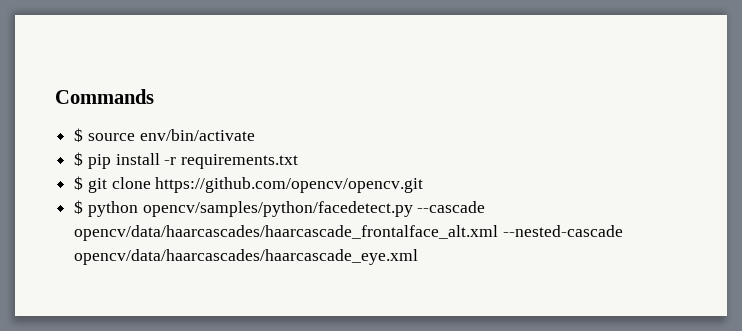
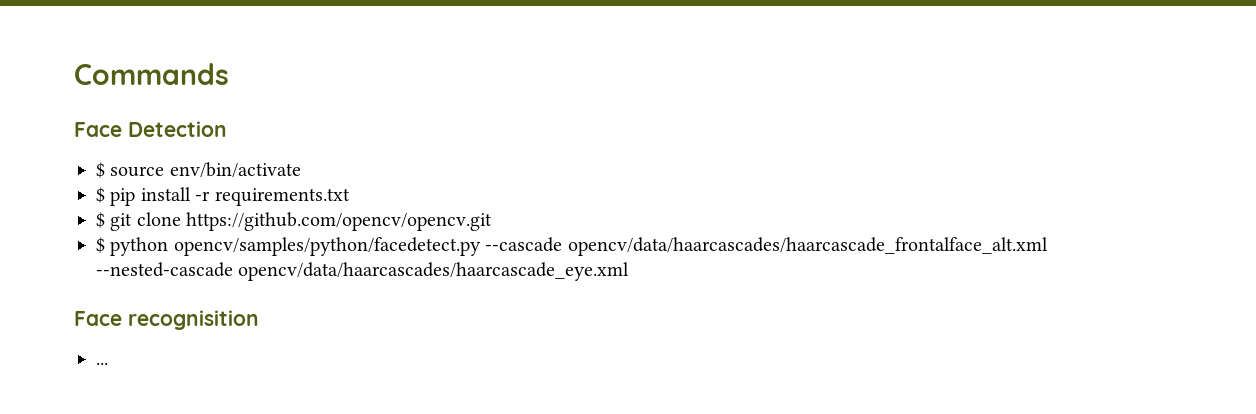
(154, 96) none -> [74,121,227,137] // Face Detection
(419, 257) none -> [74,310,259,330] [96,362,108,365] // Face recognisition // ...

